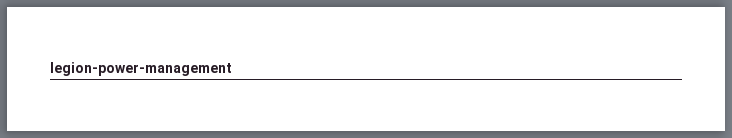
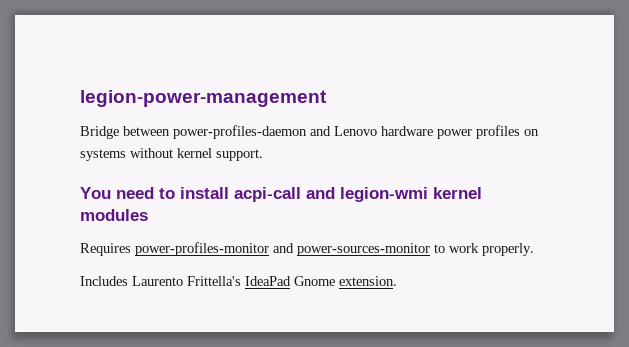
(232, 69) none -> [80,125,539,139] [80,148,263,161] [80,187,482,202] [80,209,148,221] [80,242,534,256] [80,276,397,286] // Bridge between power-profiles-daemon and Lenovo hardware power profiles on systems without kernel support. // You need to install acpi-call and legion-wmi kernel modules // Requires power-profiles-monitor and power-sources-monitor to work properly. // Includes Laurento Frittella's IdeaPad Gnome extension.

